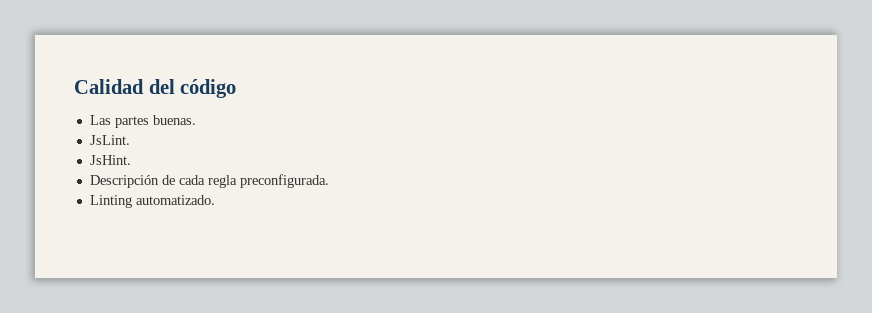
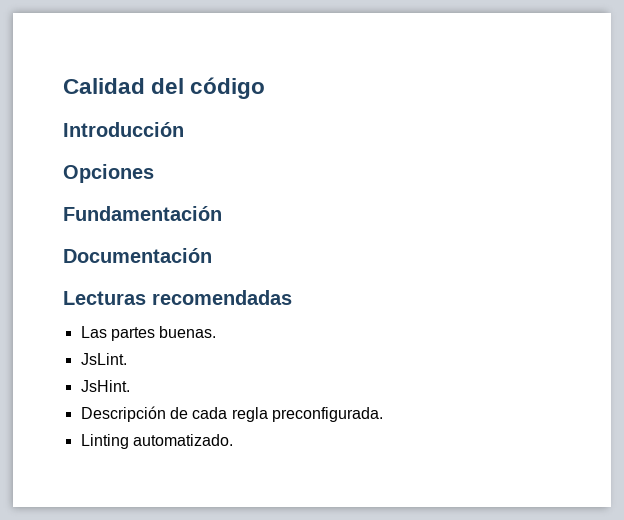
(237, 88) none -> [63,122,184,137] [63,164,154,183] [63,206,222,221] [63,248,212,263] [63,290,292,305] // Introducción // Opciones // Fundamentación // Documentación // Lecturas recomendadas

